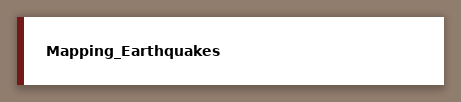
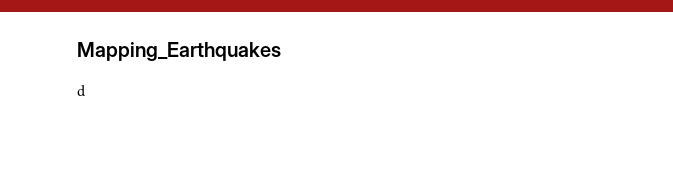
(220, 52) none -> [77,85,86,97] // d

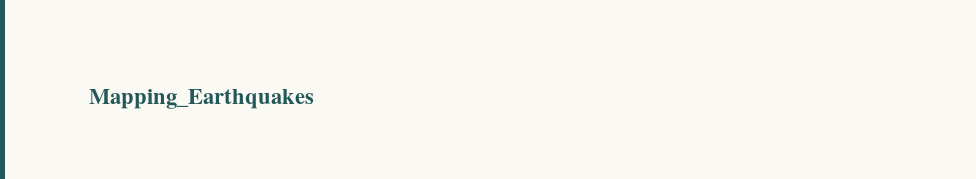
[77,85,86,97] // d -> (314, 99) none

